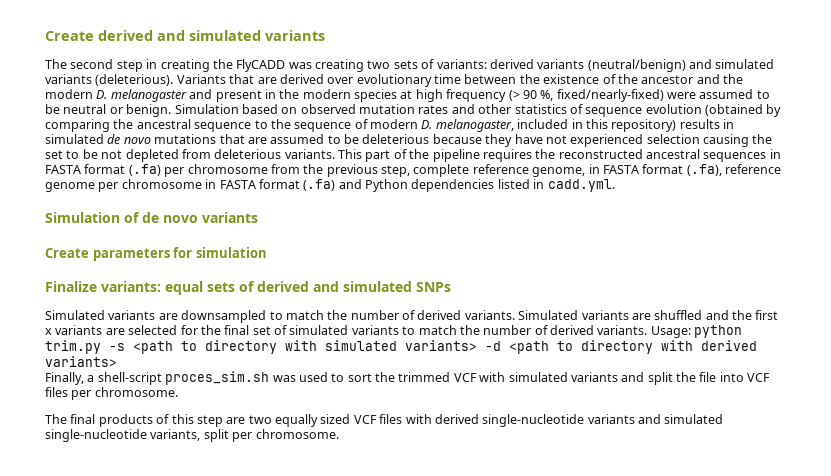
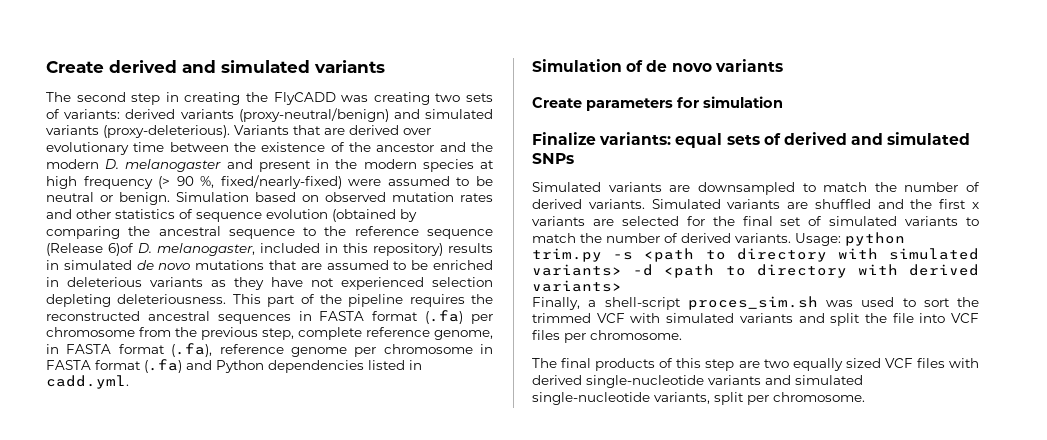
[587,59,775,72] [45,74,174,86] (neutral/benign) and simulated variants (deleterious). -> [238,108,493,122] [46,125,230,138] (proxy-neutral/benign) and simulated variants (proxy-deleterious).
[294,119,418,132] sequence of modern -> [354,226,493,239] [46,243,134,256] reference sequence (Release 6)of
[362,134,482,144] deleterious because -> [433,260,494,270] [46,277,226,287] enriched in deleterious variants as
[703,134,773,147] [45,149,335,162] causing the set to be not depleted from deleterious variants. -> [46,294,227,307] depleting deleteriousness.

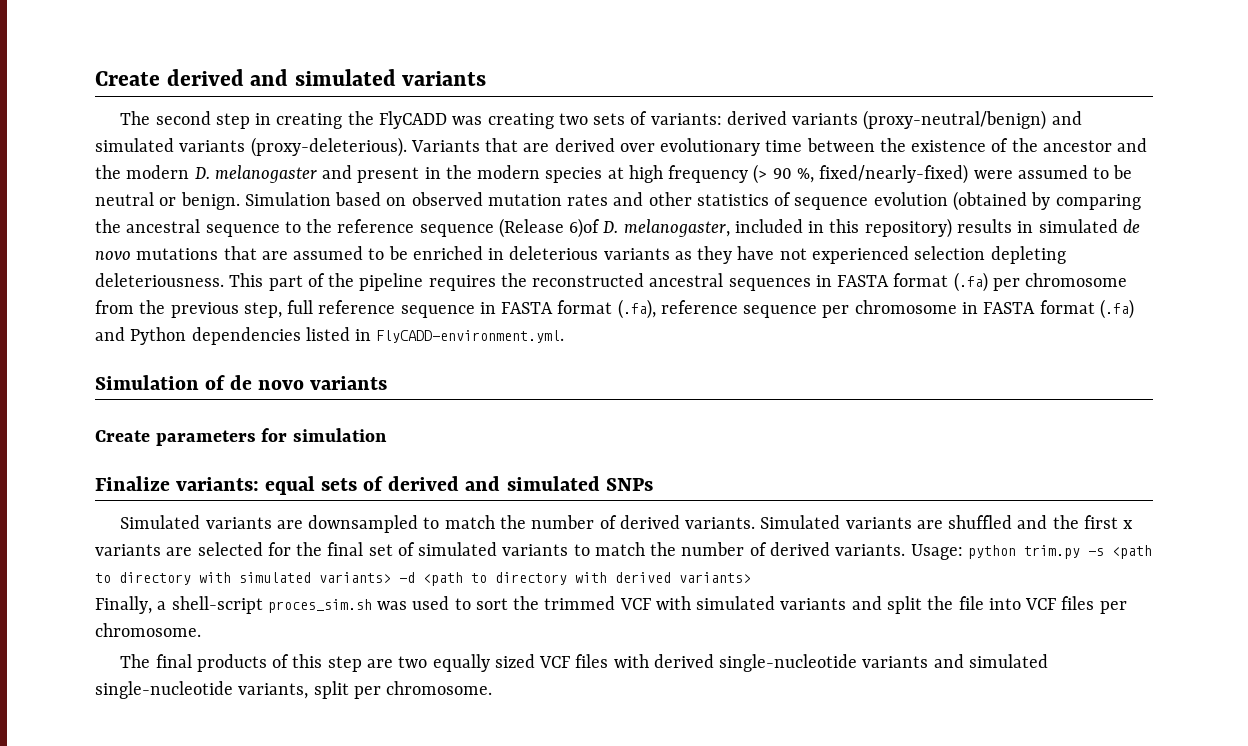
[298,327,493,340] complete reference genome, -> [287,300,475,318] full reference sequence
[290,347,347,357] genome -> [743,305,818,318] sequence
[46,375,129,389] cadd.yml. -> [376,330,565,343] FlyCADD-environment.yml.

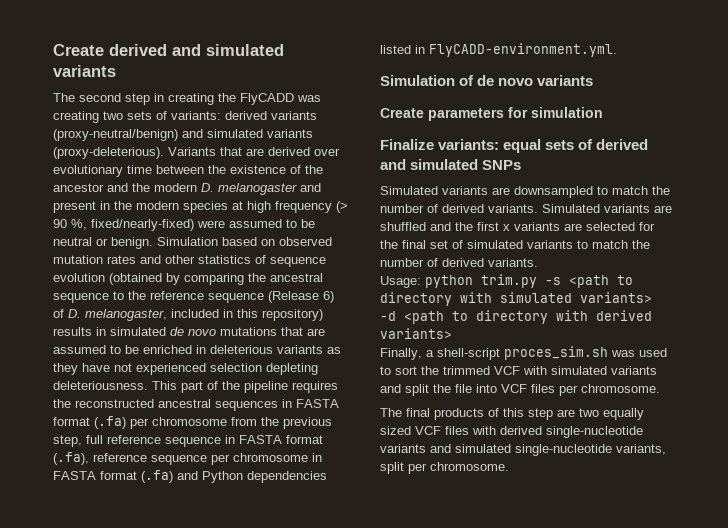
[569,218,601,238] 6)of -> [323,291,334,303] [53,309,64,318] 6) of
(906, 550) none -> (538, 262) //

